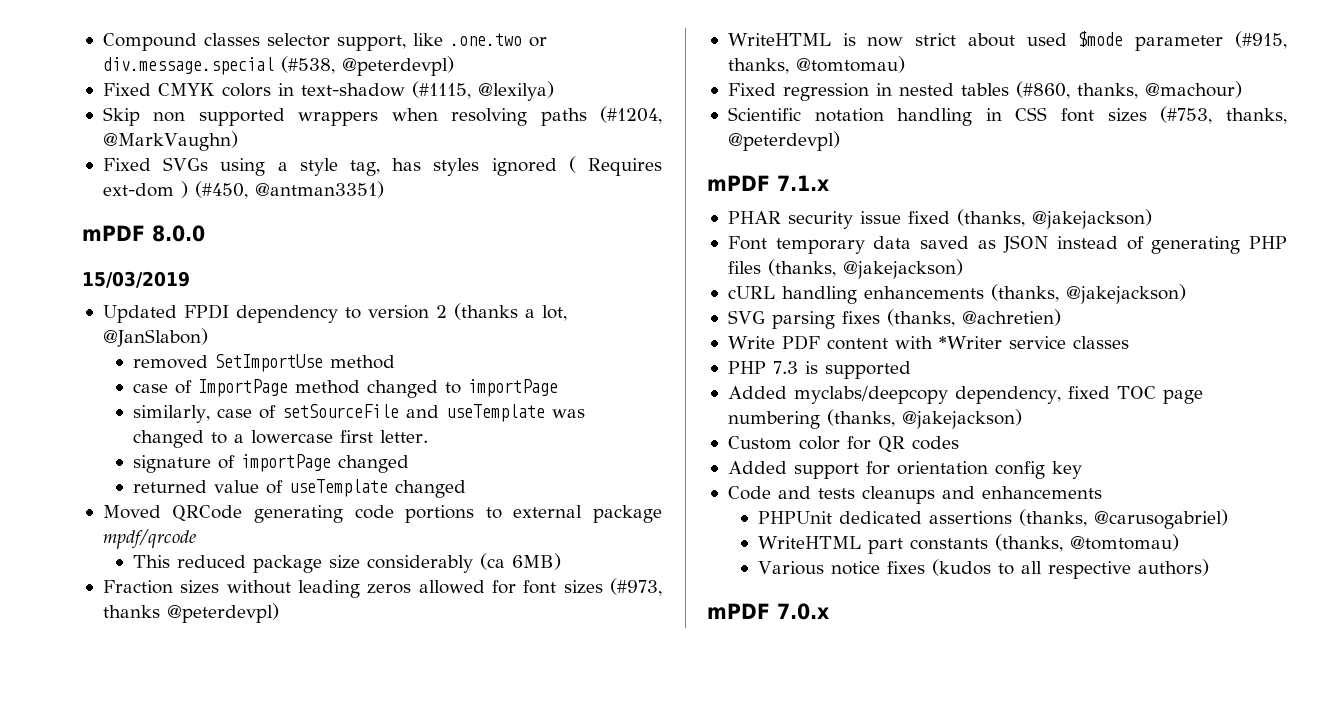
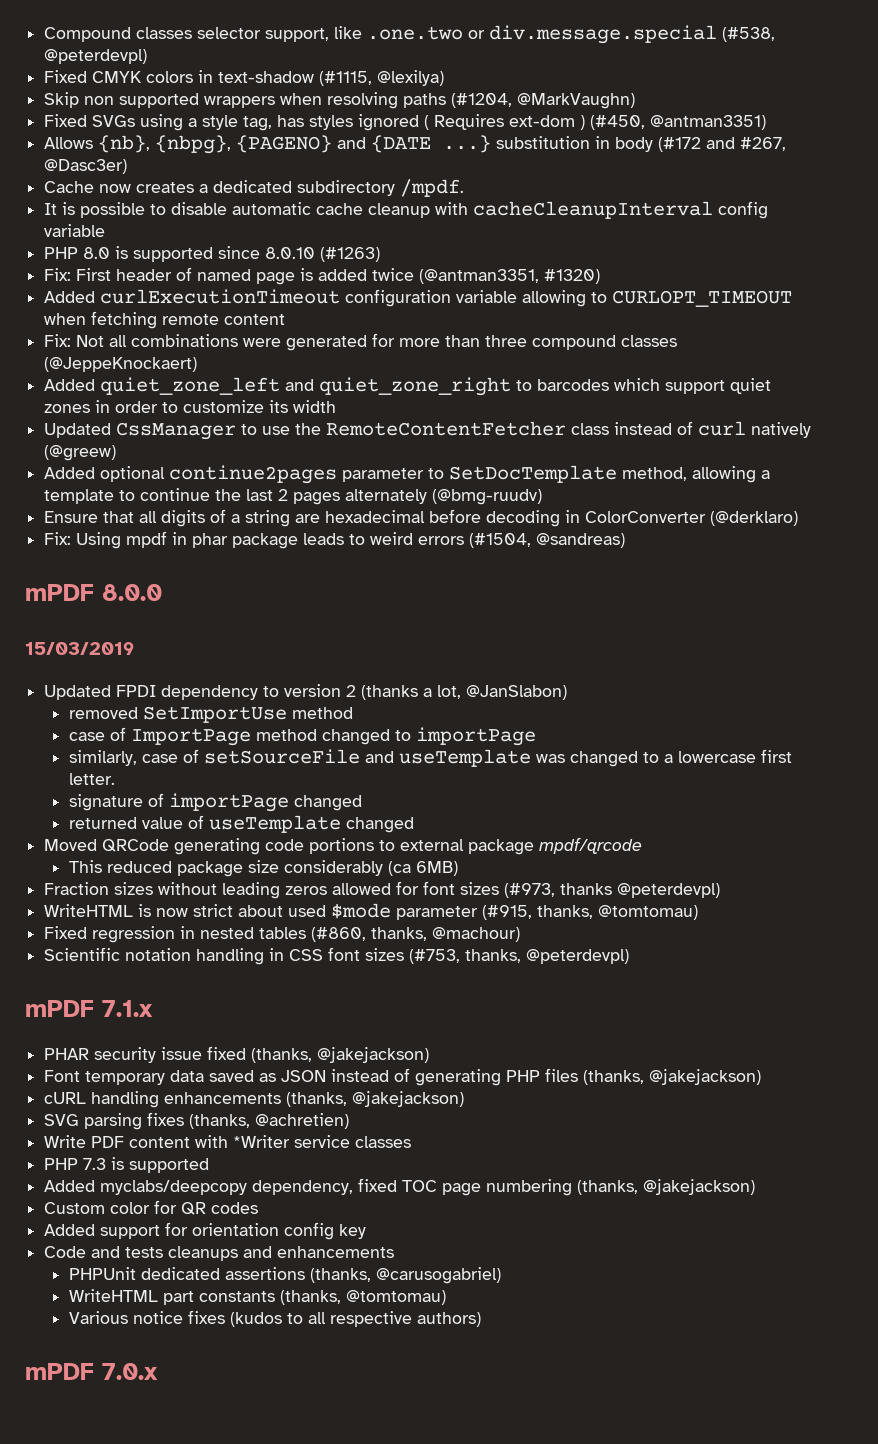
(384, 189) none -> [44,135,787,154] [44,159,128,174] [44,179,465,197] [44,201,769,219] [44,224,106,237] [44,246,381,262] [44,267,601,285] [44,289,793,307] [44,311,286,329] [44,333,678,351] [44,357,198,372] [44,377,772,396] [44,400,337,413] [44,421,812,440] [44,445,117,461] [44,465,771,484] [44,488,543,505] [44,509,799,527] [44,531,626,549] // Allows {nb}, {nbpg}, {PAGENO} and {DATE ...} substitution in body (#172 and #267, @Dasc3er) // Cache now creates a dedicated subdirectory /mpdf. // It is possible to disable automatic cache cleanup with cacheCleanupInterval config variable // PHP 8.0 is supported since 8.0.10 (#1263) // Fix: First header of named page is added twice (@antman3351, #1320) // Added curlExecutionTimeout configuration variable allowing to CURLOPT_TIMEOUT when fetching remote content // Fix: Not all combinations were generated for more than three compound classes (@JeppeKnockaert) // Added quiet_zone_left and quiet_zone_right to barcodes which support quiet zones in order to customize its width // Updated CssManager to use the RemoteContentFetcher class instead of curl natively (@greew) // Added optional continue2pages parameter to SetDocTemplate method, allowing a template to continue the last 2 pages alternately (@bmg-ruudv) // Ensure that all digits of a string are hexadecimal before decoding in ColorConverter (@derklaro) // Fix: Using mpdf in phar package leads to weird errors (#1504, @sandreas)

